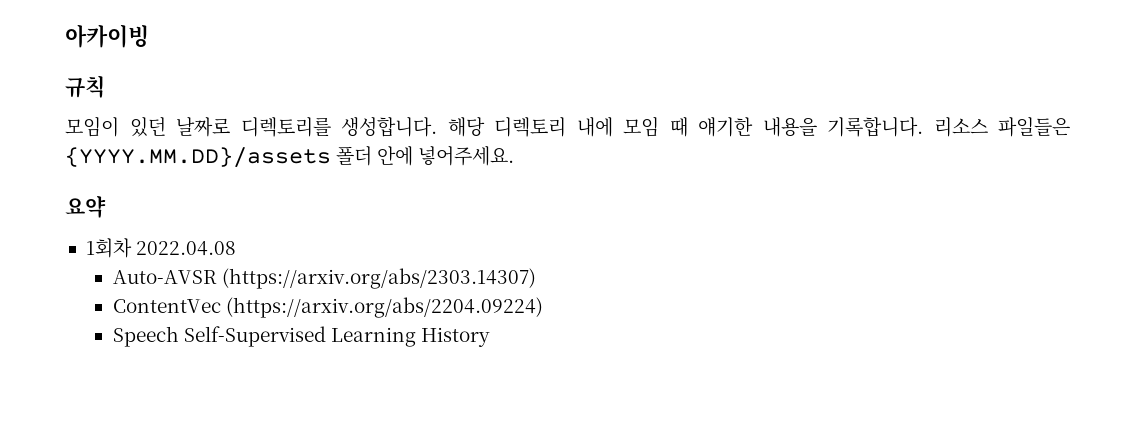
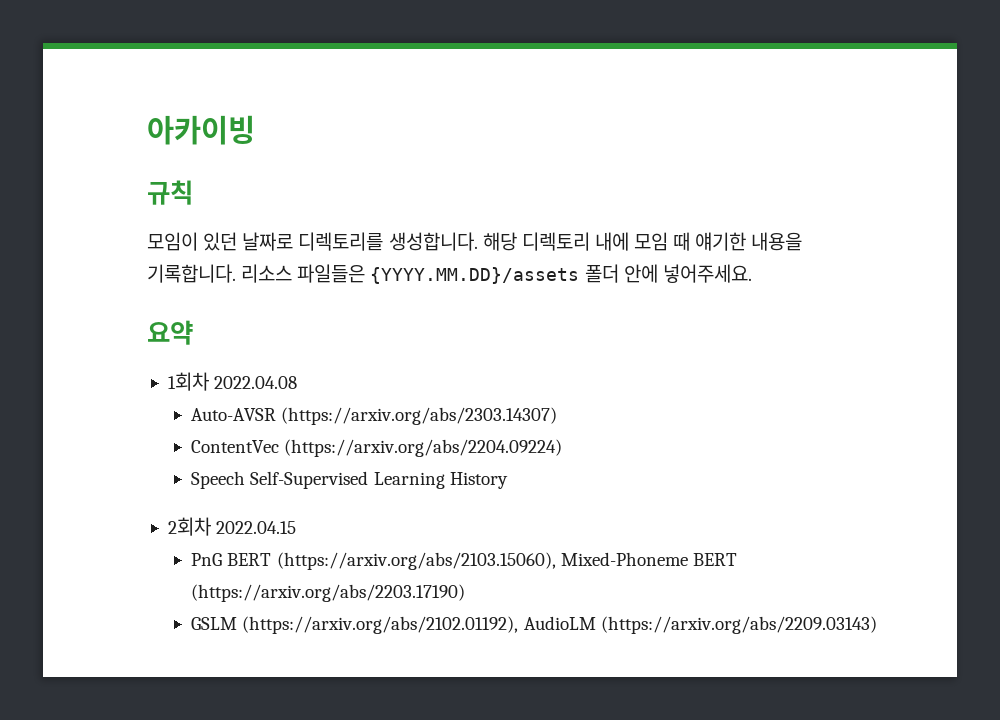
(490, 337) none -> [167,517,297,536] [191,552,737,570] [191,584,466,602] [191,616,877,634] // 2회차 2022.04.15 // PnG BERT (https://arxiv.org/abs/2103.15060), Mixed-Phoneme BERT (https://arxiv.org/abs/2203.17190) // GSLM (https://arxiv.org/abs/2102.01192), AudioLM (https://arxiv.org/abs/2209.03143)

